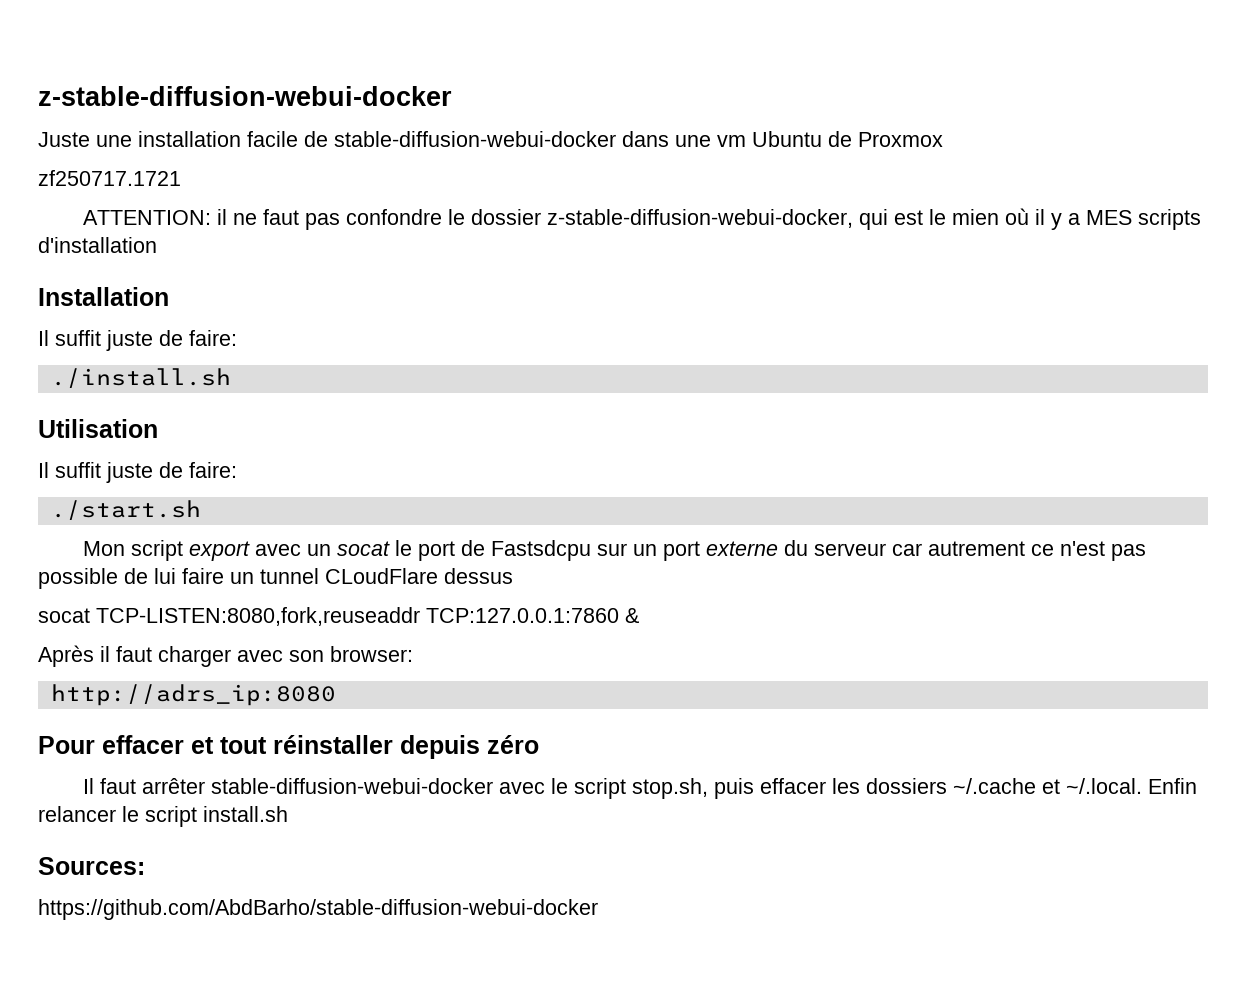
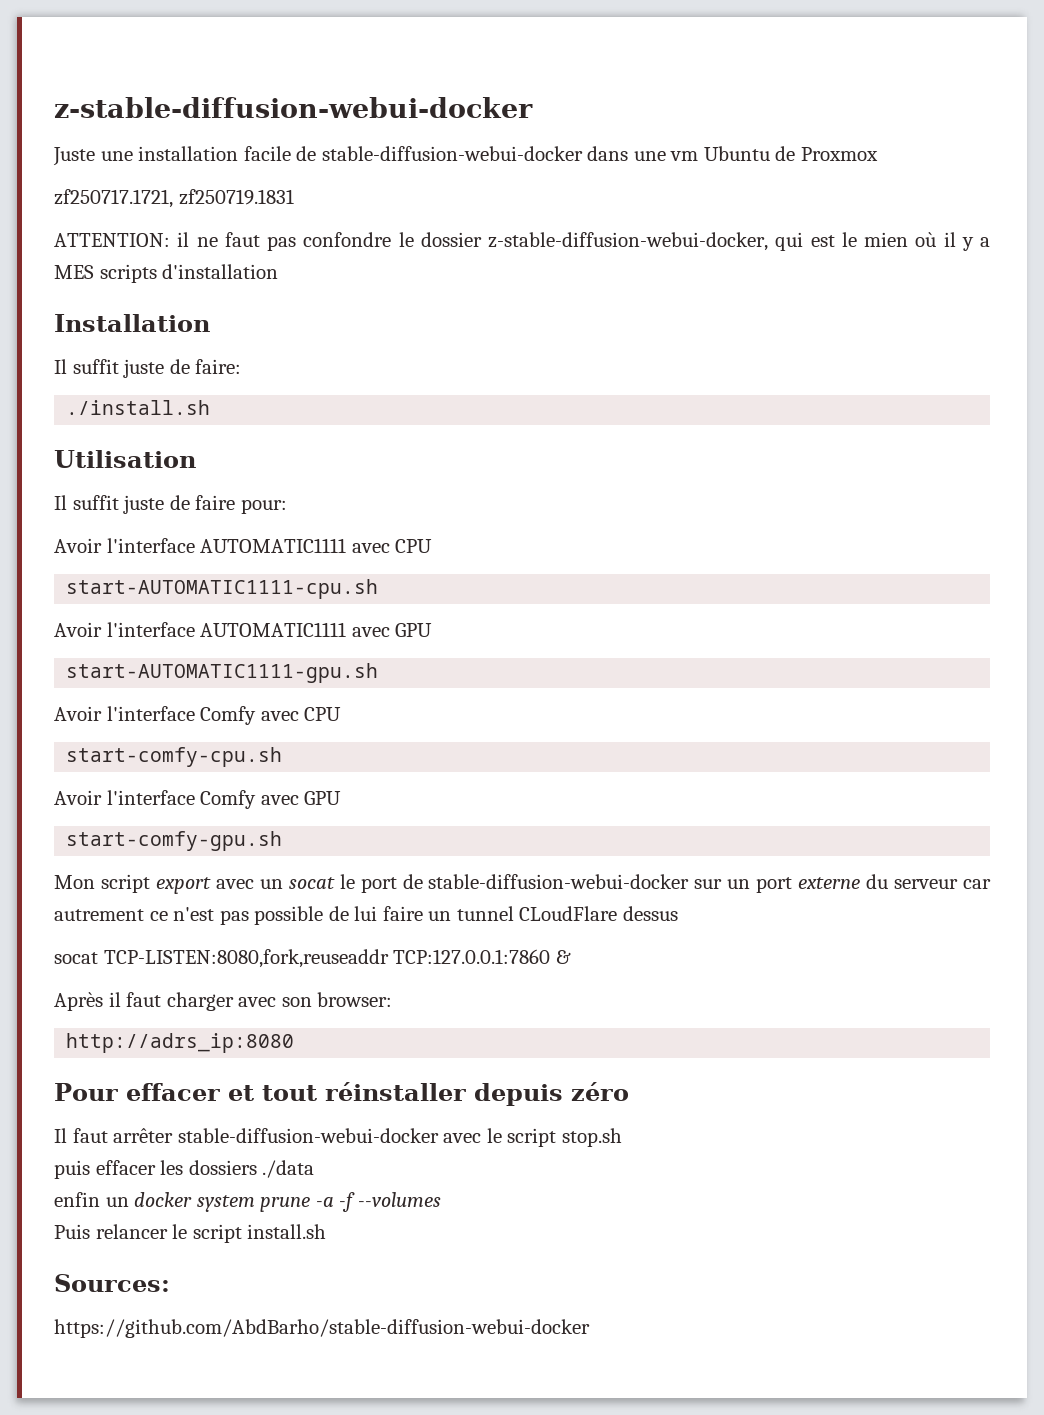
[38,170,181,186] zf250717.1721 -> [54,189,294,208] zf250717.1721, zf250719.1831
[189,462,237,478] [50,500,201,520] faire: // ./start.sh -> [195,495,287,514] [54,538,433,553] [66,579,379,599] [54,622,433,637] [66,663,379,683] [54,706,342,725] [66,747,283,767] [54,790,342,809] [66,831,283,851] faire pour: // Avoir l'interface AUTOMATIC1111 avec CPU // start-AUTOMATIC1111-cpu.sh // Avoir l'interface AUTOMATIC1111 avec GPU // start-AUTOMATIC1111-gpu.sh // Avoir l'interface Comfy avec CPU // start-comfy-cpu.sh // Avoir l'interface Comfy avec GPU // start-comfy-gpu.sh
[491,540,592,561] Fastsdcpu -> [428,874,690,889] stable-diffusion-webui-docker
[632,778,709,799] stop.sh, -> [561,1128,622,1147] stop.sh //
[953,778,1198,794] ~/.cache et ~/.local. Enfin -> [262,1160,315,1178] [54,1192,441,1212] [54,1224,90,1239] ./data // enfin un docker system prune -a -f --volumes // Puis

